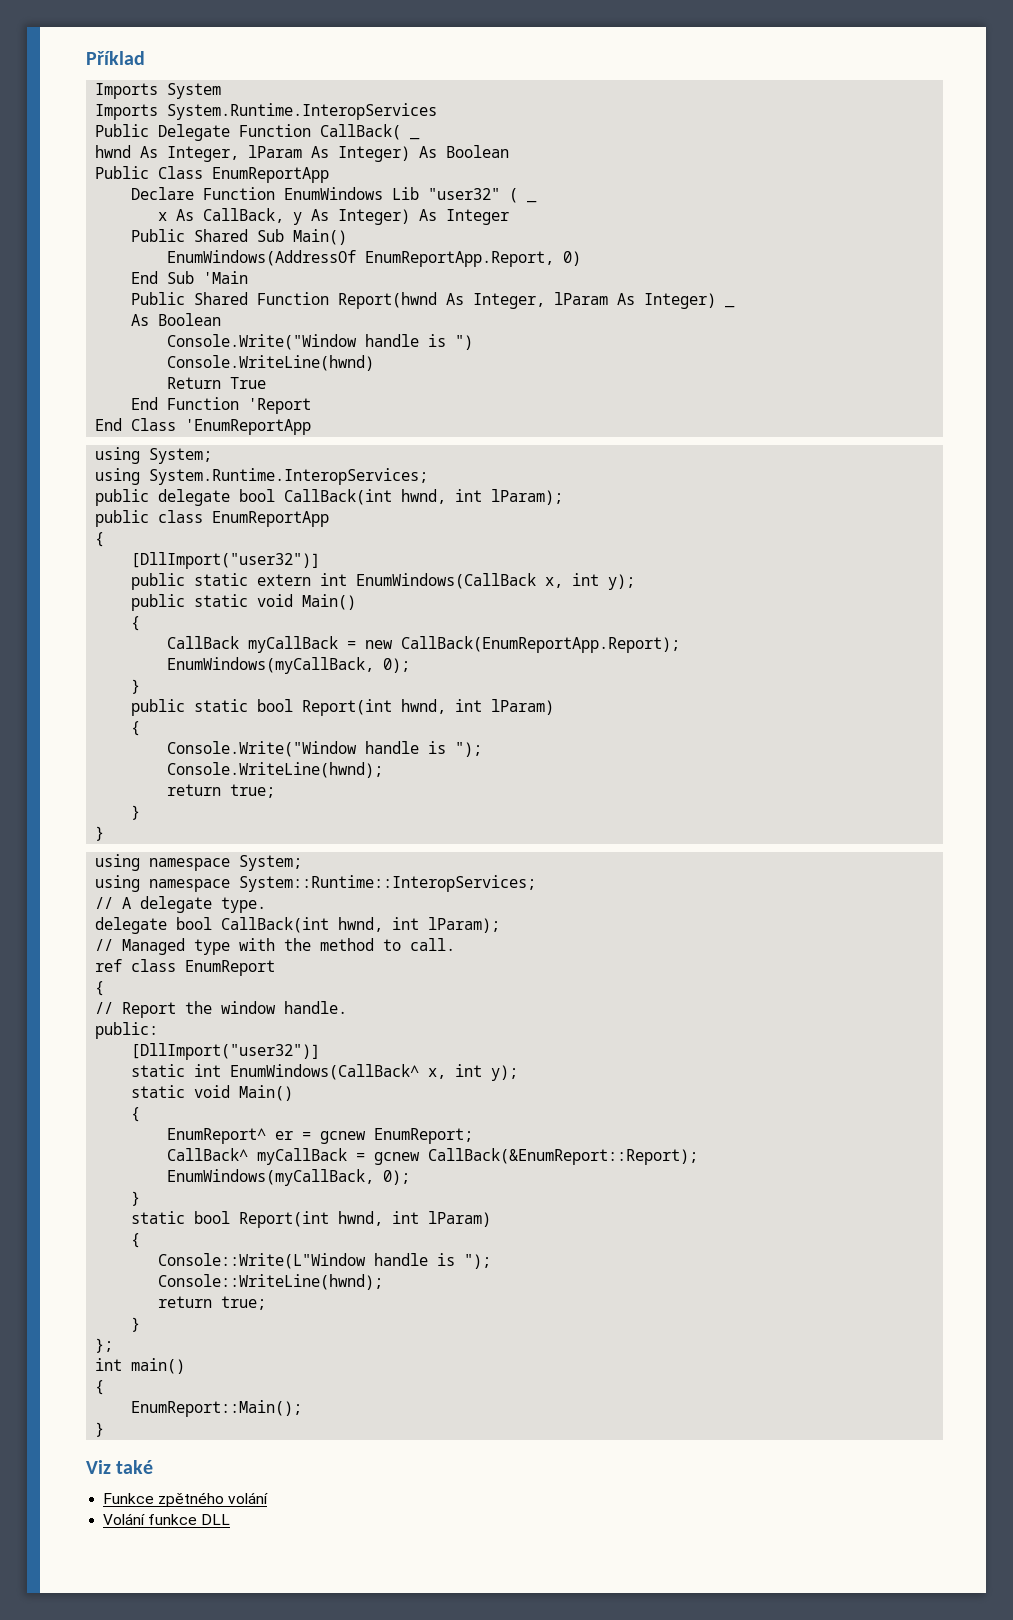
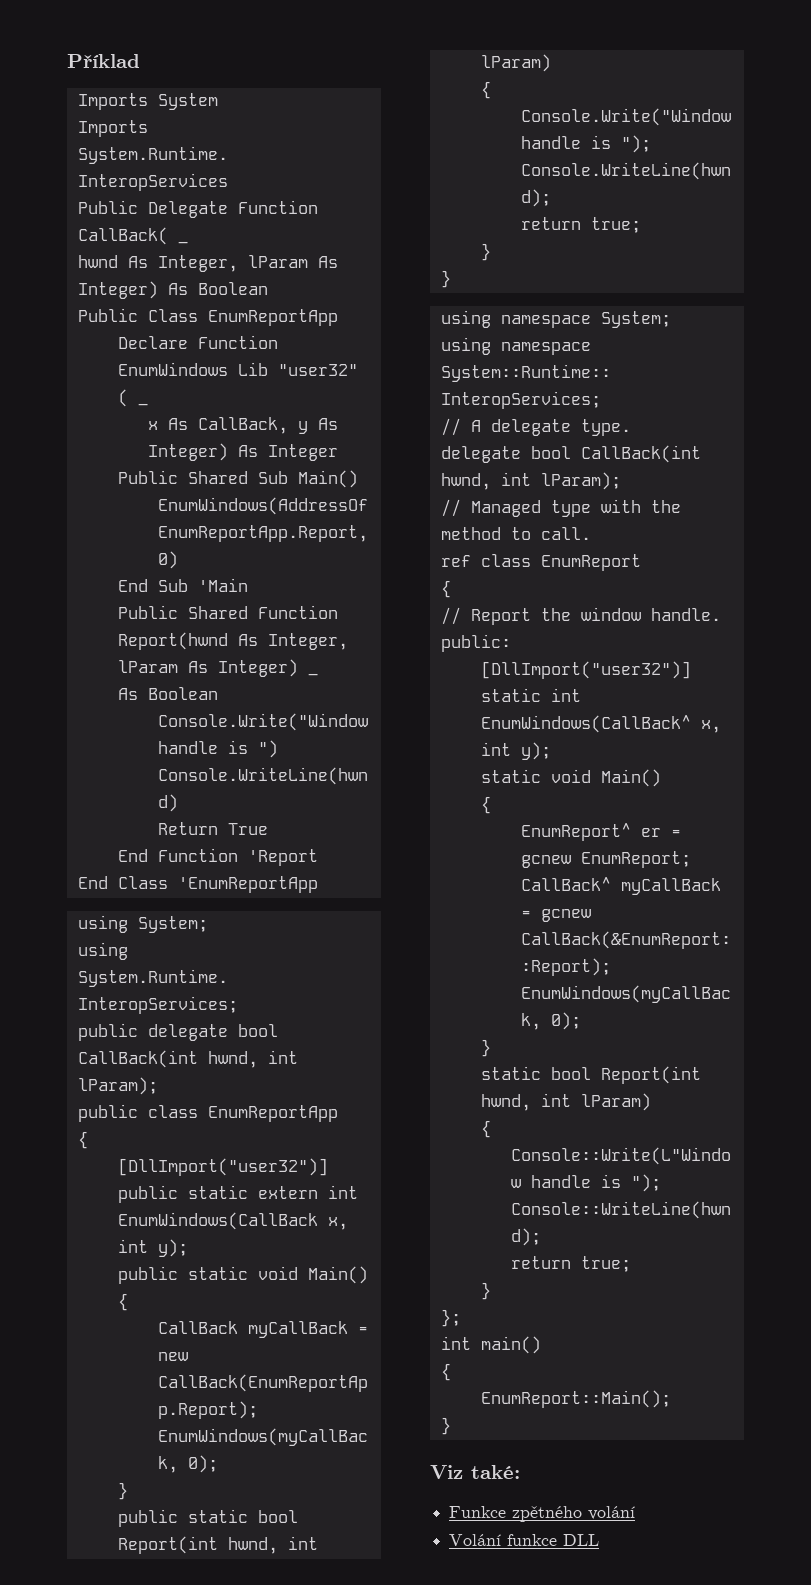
[116,1460,154,1474] také -> [471,1465,520,1479] také:

